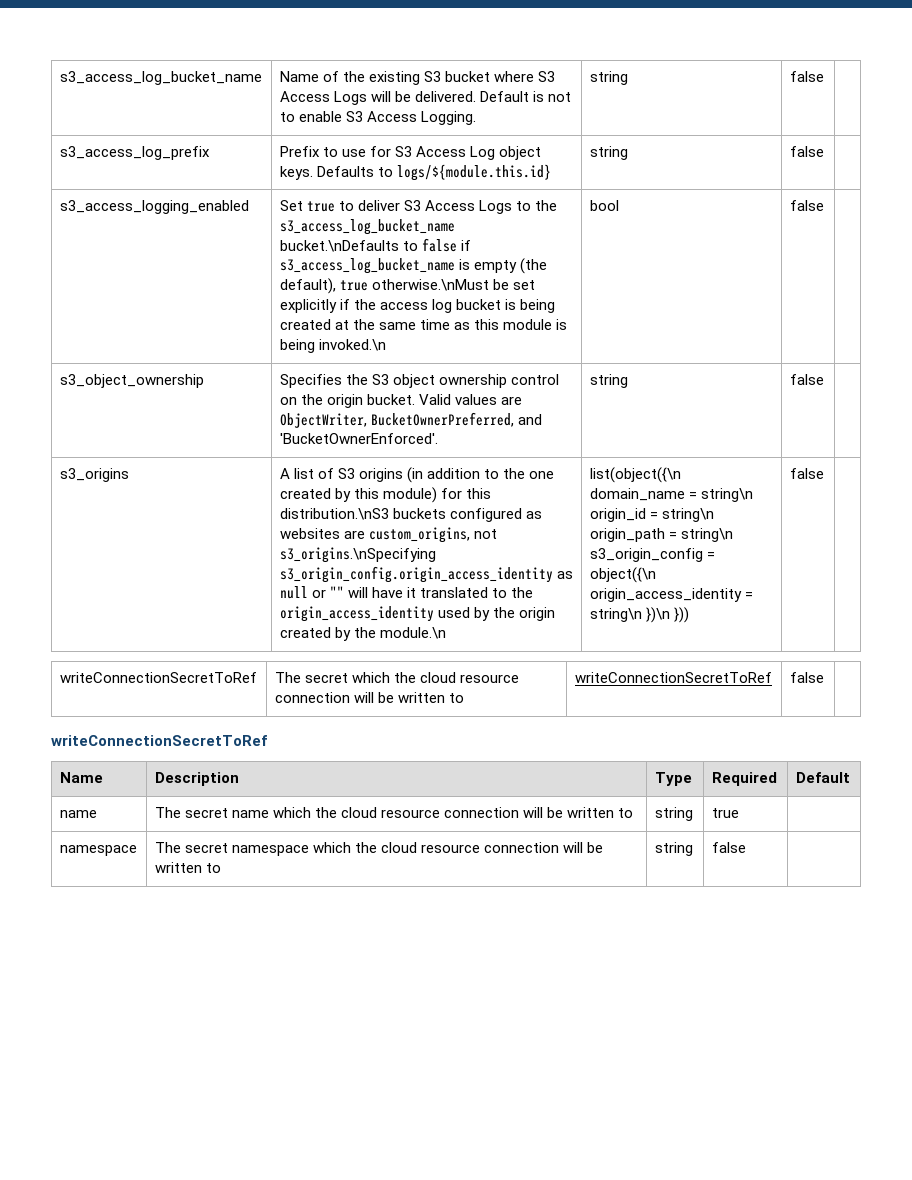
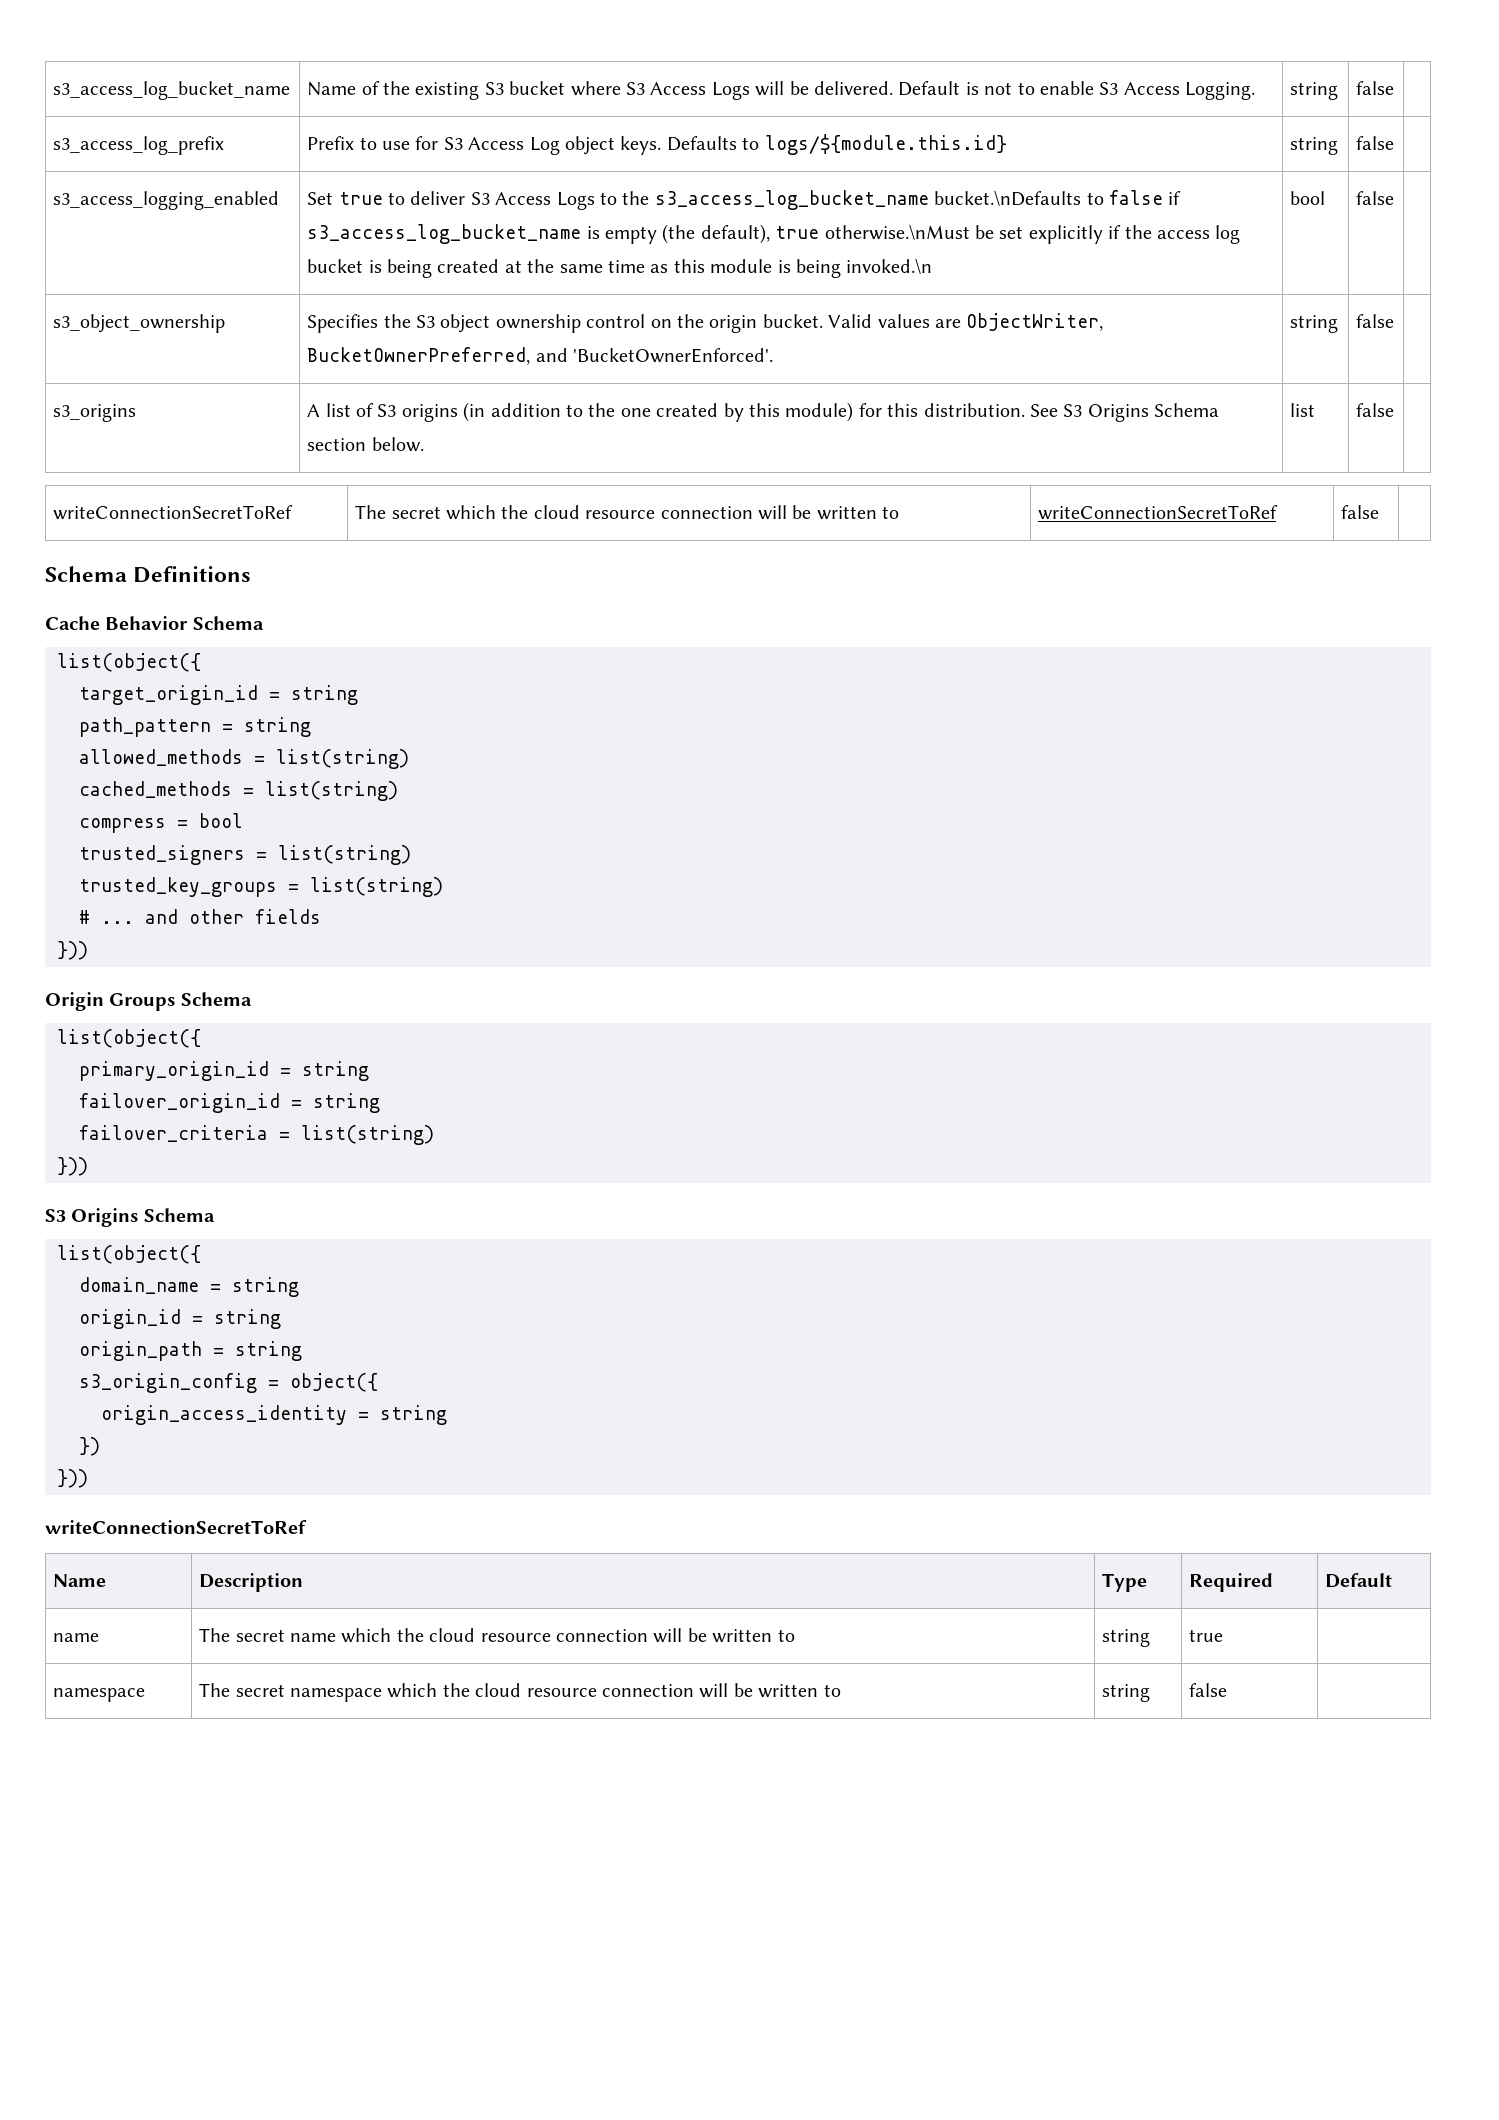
[279,508,543,522] [279,527,498,543] [279,547,436,563] [279,566,573,583] [279,586,534,599] [279,606,556,622] [279,627,447,641] [589,467,681,483] [589,488,753,502] [589,508,714,522] [589,528,733,542] [589,548,715,562] [589,567,656,583] [589,588,753,602] [589,607,689,623] distribution.\nS3 buckets configured as websites are custom_origins, not s3_origins.\nSpecifying s3_origin_config.origin_access_identity as null or "" will have it translated to the origin_access_identity used by the origin created by the module.\n | list(object({\n domain_name = string\n origin_id = string\n origin_path = string\n s3_origin_config = object({\n origin_access_identity = string\n })\n })) -> [923,403,1220,422] [307,437,424,452] [1290,403,1316,417] distribution. See S3 Origins Schema section below. | list
(824, 677) none -> [45,566,252,583] [45,616,264,630] [57,653,201,672] [79,685,358,705] [79,717,311,737] [79,749,409,769] [79,781,398,801] [79,813,243,833] [79,845,411,865] [79,877,443,897] [79,909,321,924] [57,941,88,960] [45,992,252,1011] [57,1029,201,1048] [79,1061,369,1081] [79,1093,380,1113] [79,1125,434,1145] [57,1157,88,1176] [45,1208,215,1227] [57,1245,201,1264] [79,1277,299,1297] [79,1309,281,1329] [79,1341,302,1361] [79,1373,378,1393] [101,1405,447,1425] [79,1437,100,1456] [57,1469,88,1488] // Schema Definitions // Cache Behavior Schema // list(object({ // target_origin_id = string // path_pattern = string // allowed_methods = list(string) // cached_methods = list(string) // compress = bool // trusted_signers = list(string) // trusted_key_groups = list(string) // # ... and other fields // })) // Origin Groups Schema // list(object({ // primary_origin_id = string // failover_origin_id = string // failover_criteria = list(string) // })) // S3 Origins Schema // list(object({ // domain_name = string // origin_id = string // origin_path = string // s3_origin_config = object({ // origin_access_identity = string // }) // }))

